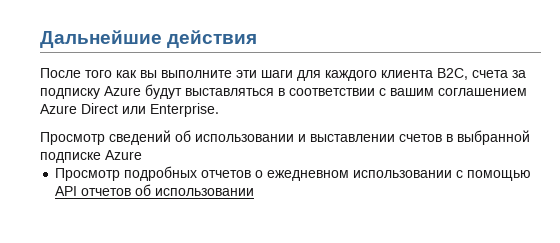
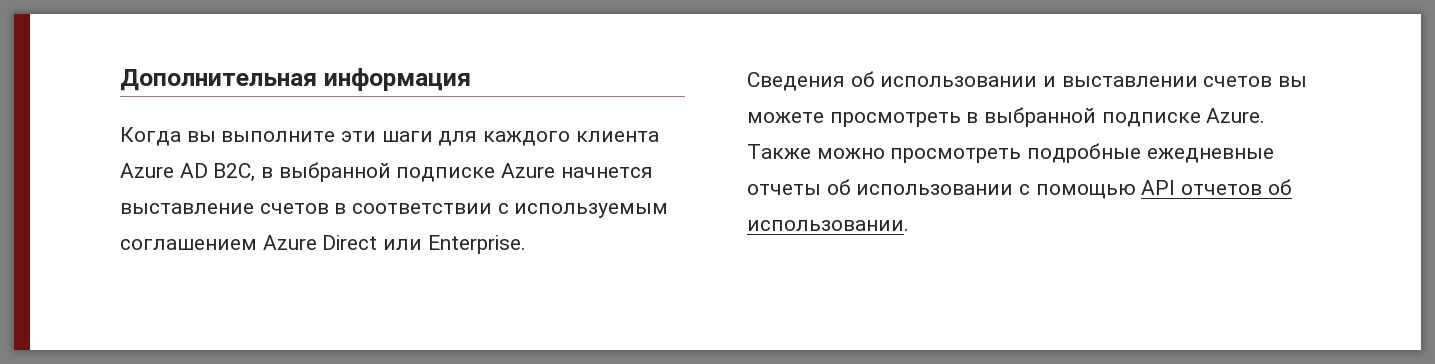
[40,30,258,48] [40,68,137,78] Дальнейшие действия // После того как -> [120,68,471,91] [120,127,181,146] Дополнительная информация // Когда
[437,68,526,80] [40,84,274,99] B2C, счета за подписку Azure будут выставляться -> [120,162,653,182] [120,203,329,214] Azure AD B2C, в выбранной подписке Azure начнется выставление счетов
[390,88,434,96] вашим -> [514,203,669,218] используемым
[40,130,171,145] Просмотр сведений -> [747,72,845,91] Сведения
[446,130,530,145] [40,150,142,163] [55,166,350,181] в выбранной подписке Azure // Просмотр подробных отчетов о ежедневном -> [1278,76,1308,87] [747,107,1266,127] [747,143,1274,163] [747,179,851,195] вы можете просмотреть в выбранной подписке Azure. Также можно просмотреть подробные ежедневные отчеты об
[155,188,255,196] использовании -> [747,220,909,231] использовании.

